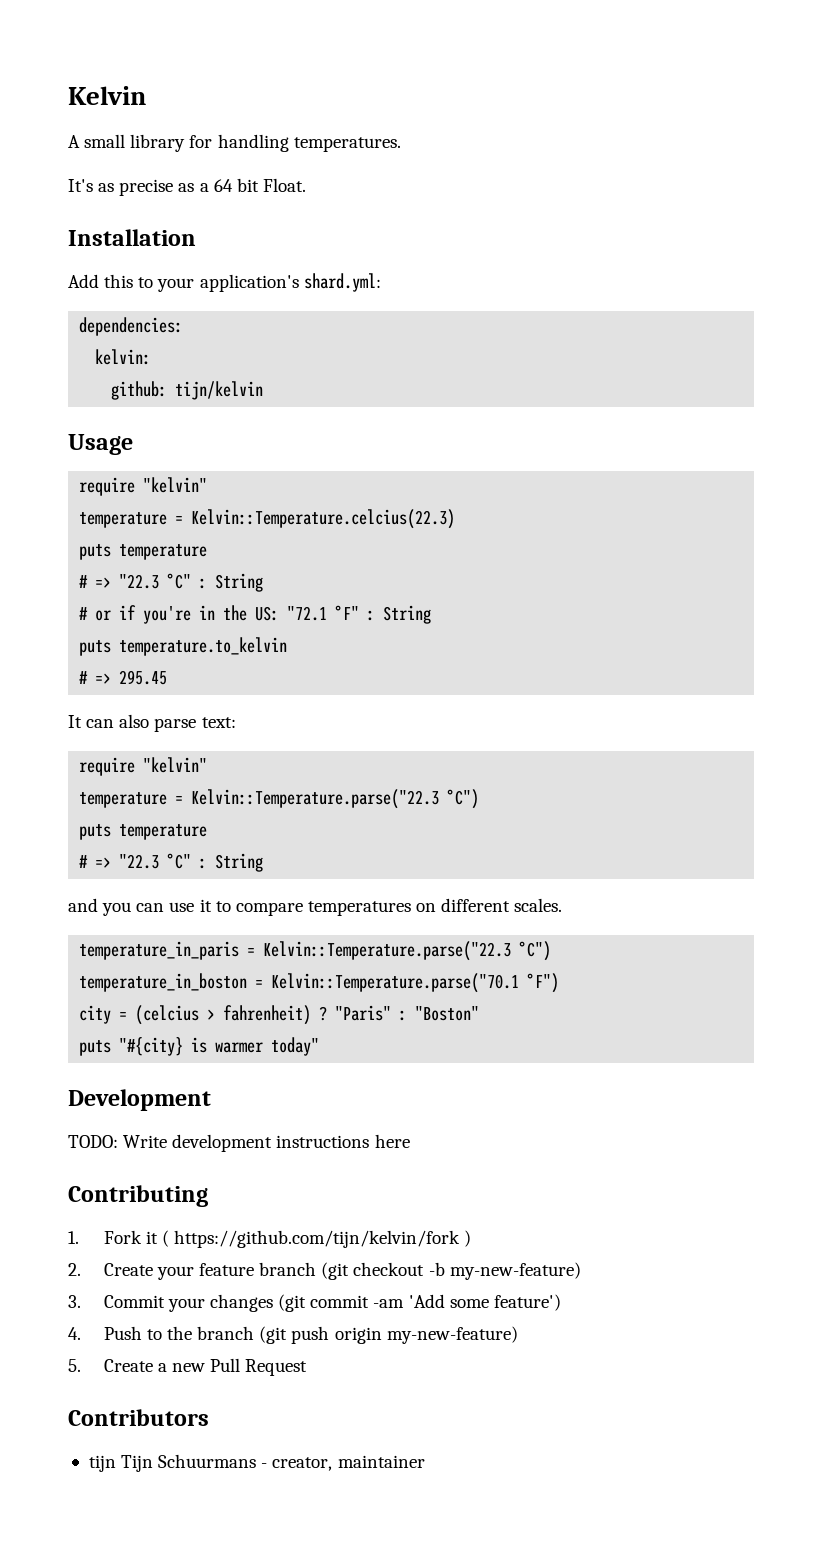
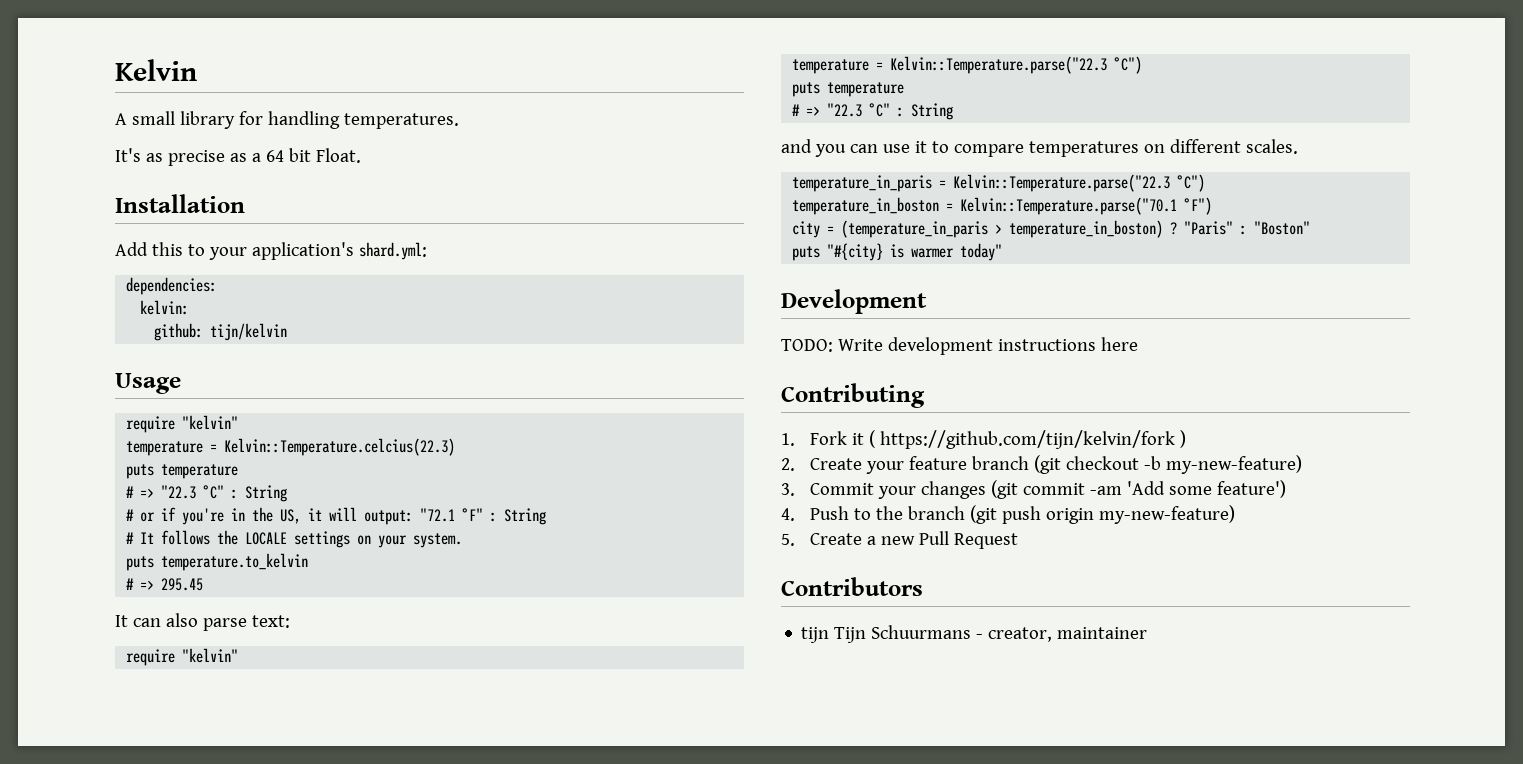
[255,606,280,621] US: -> [280,507,414,525] US, it will output:
(432, 614) none -> [126,530,463,548] // # It follows the LOCALE settings on your system.
[135,1005,312,1025] (celcius > fahrenheit) -> [841,220,1164,238] (temperature_in_paris > temperature_in_boston)

